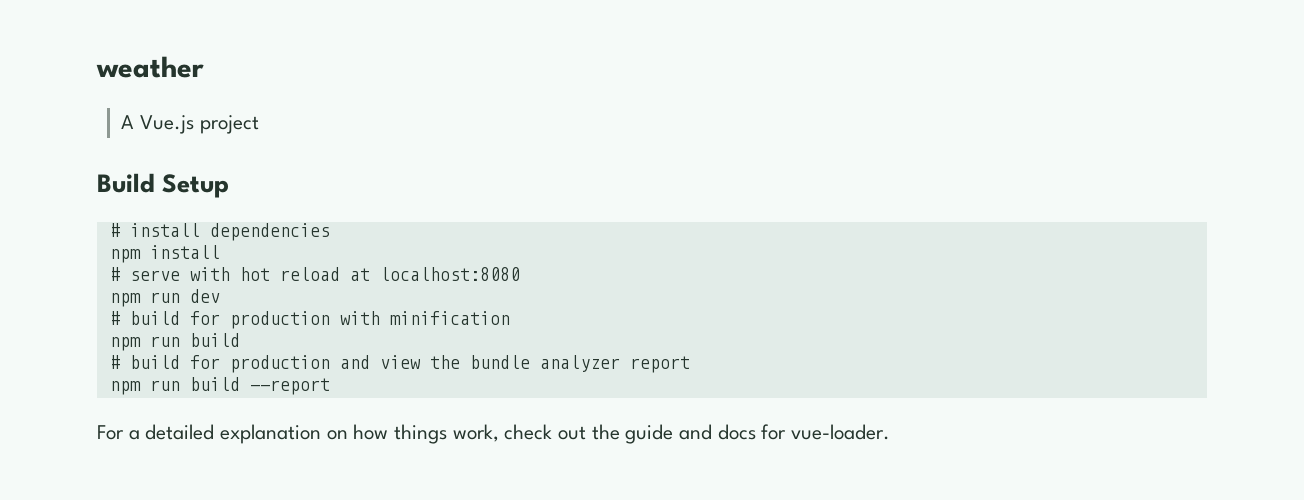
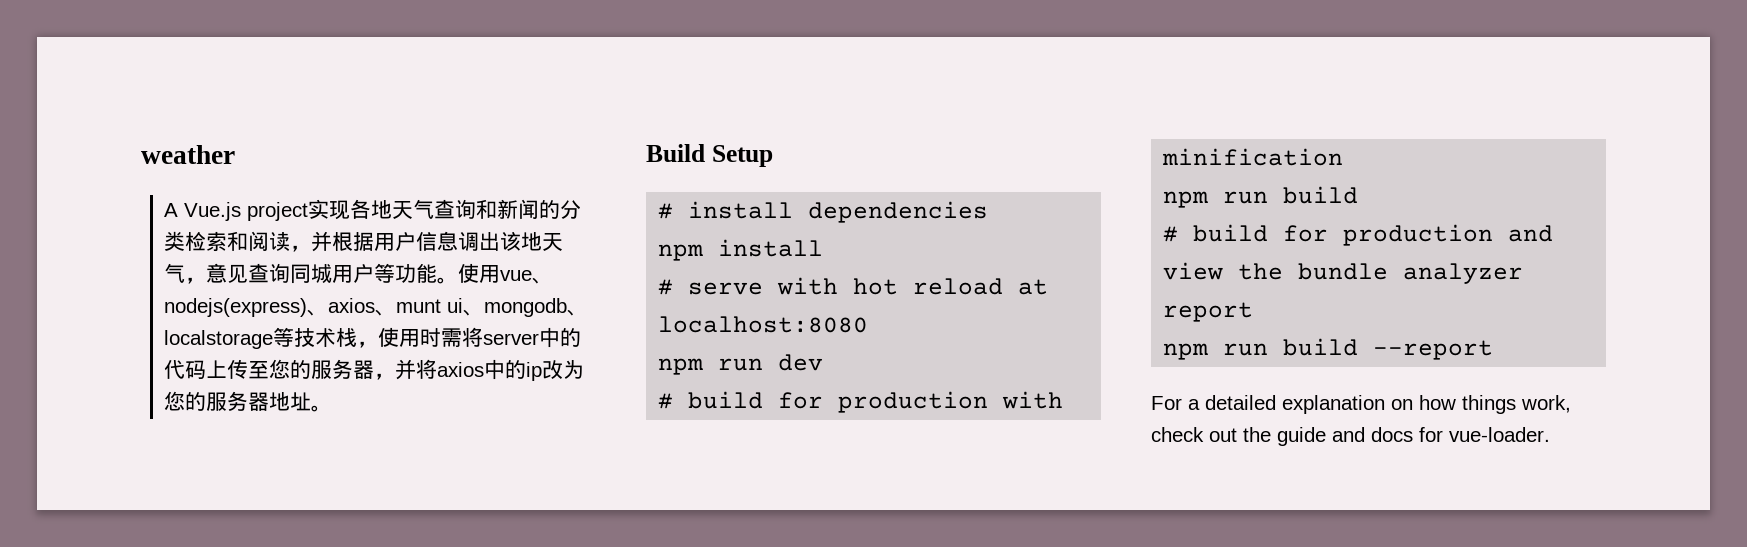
(259, 124) none -> [307,199,581,220] [163,231,563,252] [163,263,553,284] [163,298,588,317] [163,327,581,349] [163,359,584,381] [163,391,332,412] 实现各地天气查询和新闻的分类检索和阅读，并根据用户信息调出该地天气，意见查询同城用户等功能。使用vue、nodejs(express)、axios、munt ui、mongodb、localstorage等技术栈，使用时需将server中的代码上传至您的服务器，并将axios中的ip改为您的服务器地址。

